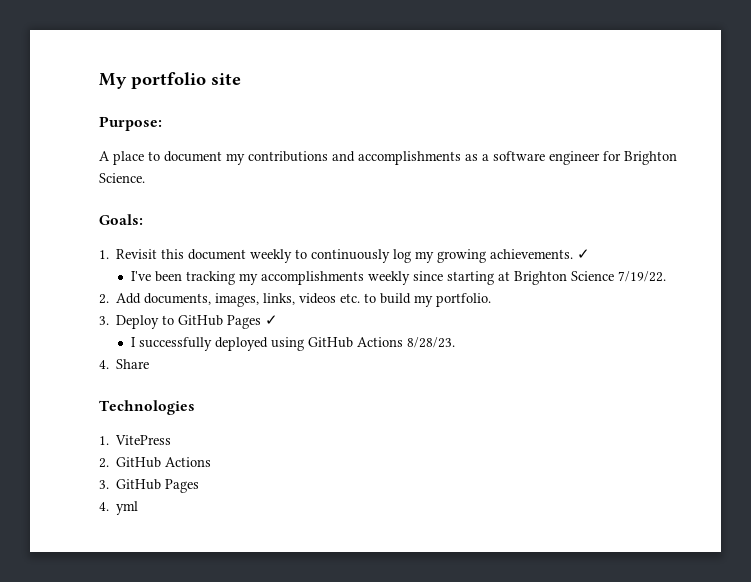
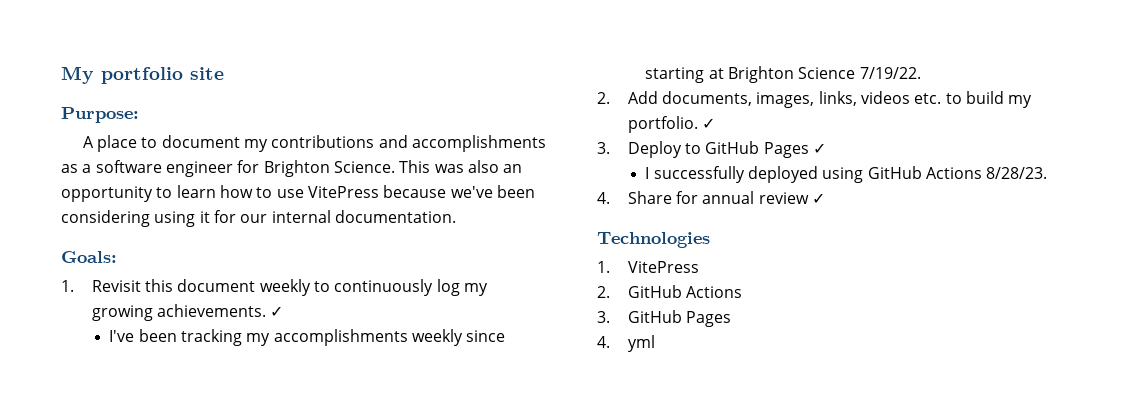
(145, 178) none -> [399,160,523,173] [61,185,535,202] [61,210,456,227] This was also an opportunity to learn how to use VitePress because we've been considering using it for our internal documentation.
(492, 300) none -> [702,118,716,129] ✓
(150, 364) none -> [676,191,826,204] for annual review ✓

